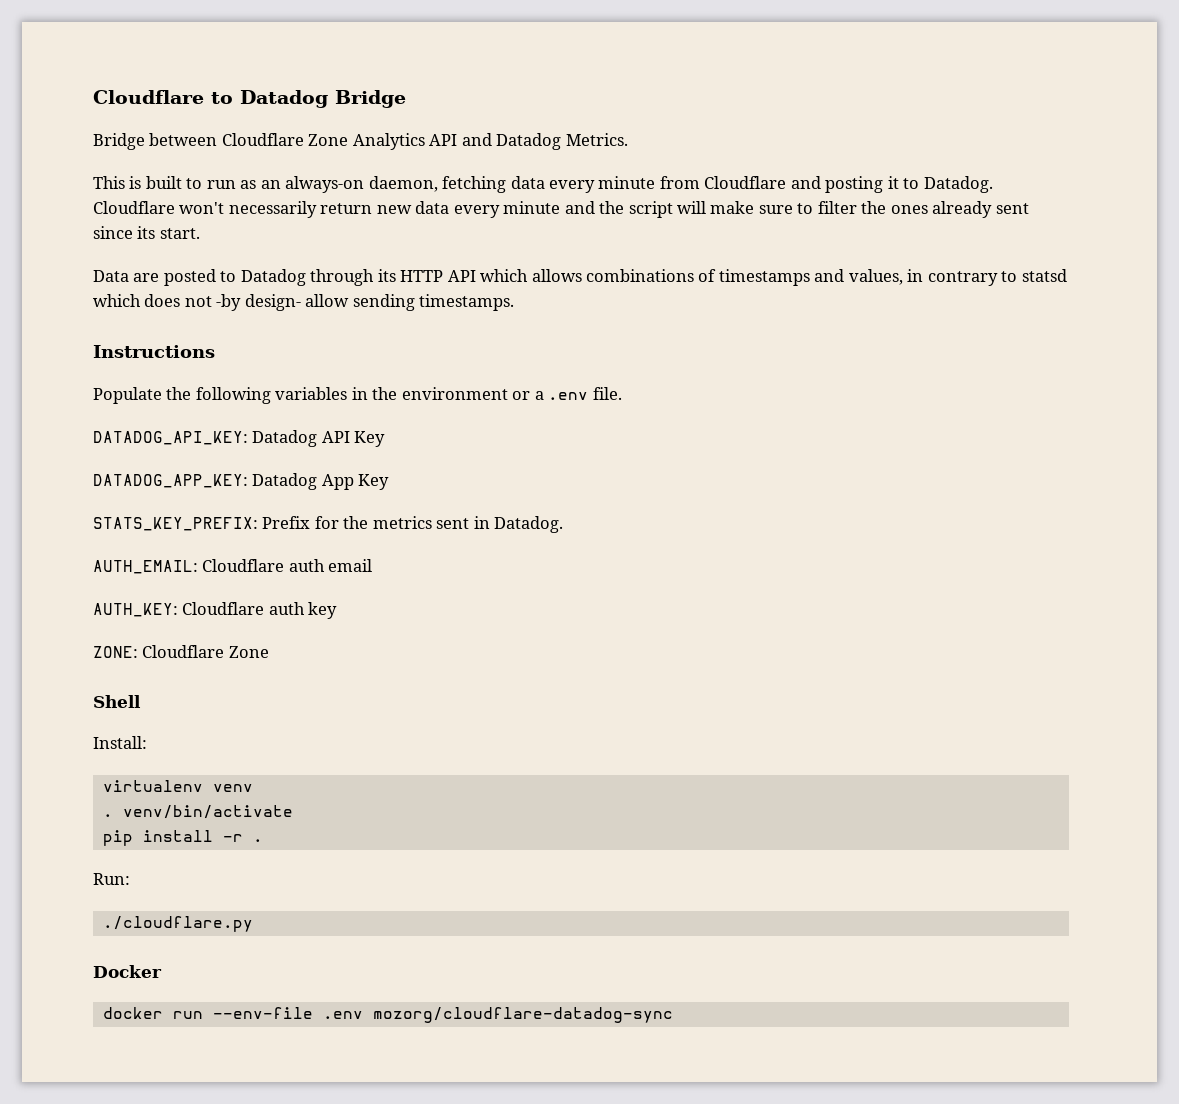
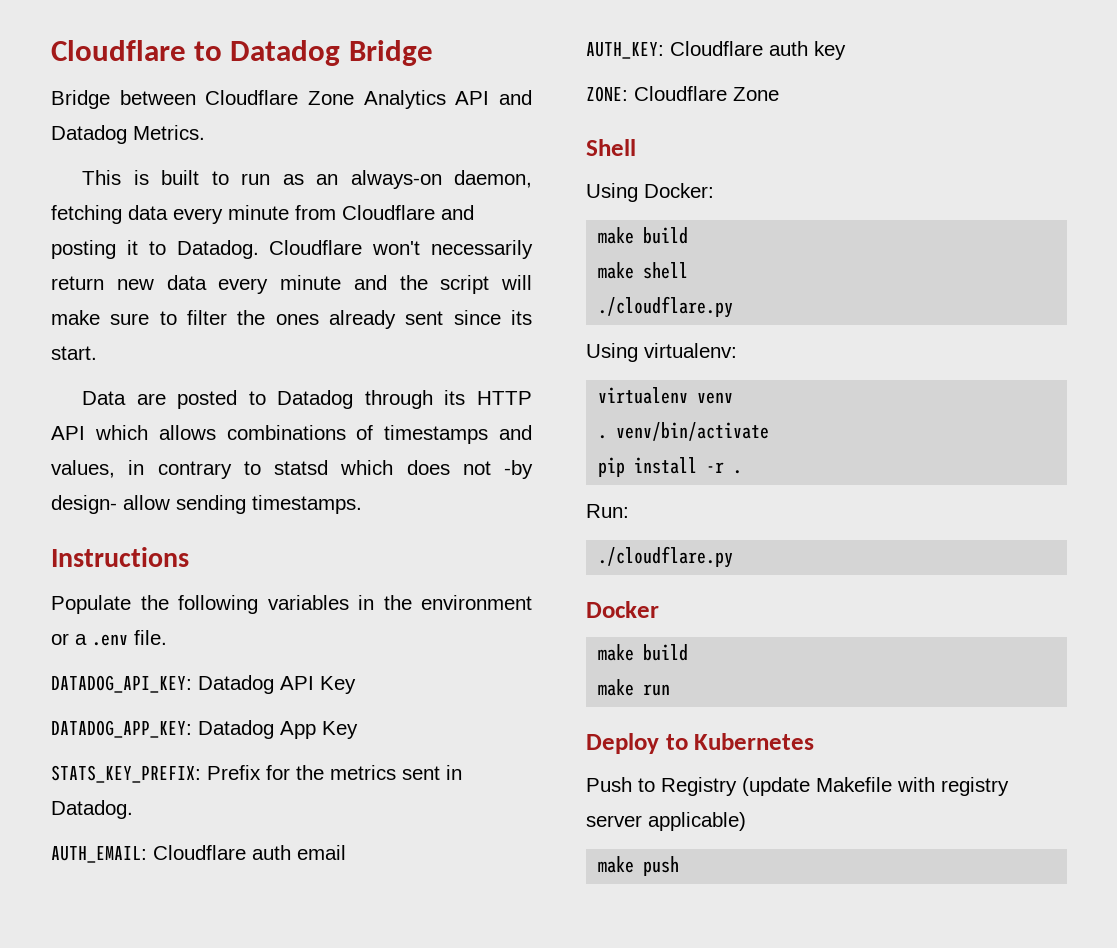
[93,736,147,749] Install: -> [586,183,714,202] [598,227,689,244] [598,262,689,279] [598,296,734,318] [586,343,737,362] Using Docker: // make build // make shell // ./cloudflare.py // Using virtualenv:
[102,1007,673,1023] docker run --env-file .env mozorg/cloudflare-datadog-sync -> [598,644,689,661] [598,679,671,696] [586,733,815,754] [586,777,1009,796] [586,812,746,831] [598,856,680,876] make build // make run // Deploy to Kubernetes // Push to Registry (update Makefile with registry server applicable) // make push

